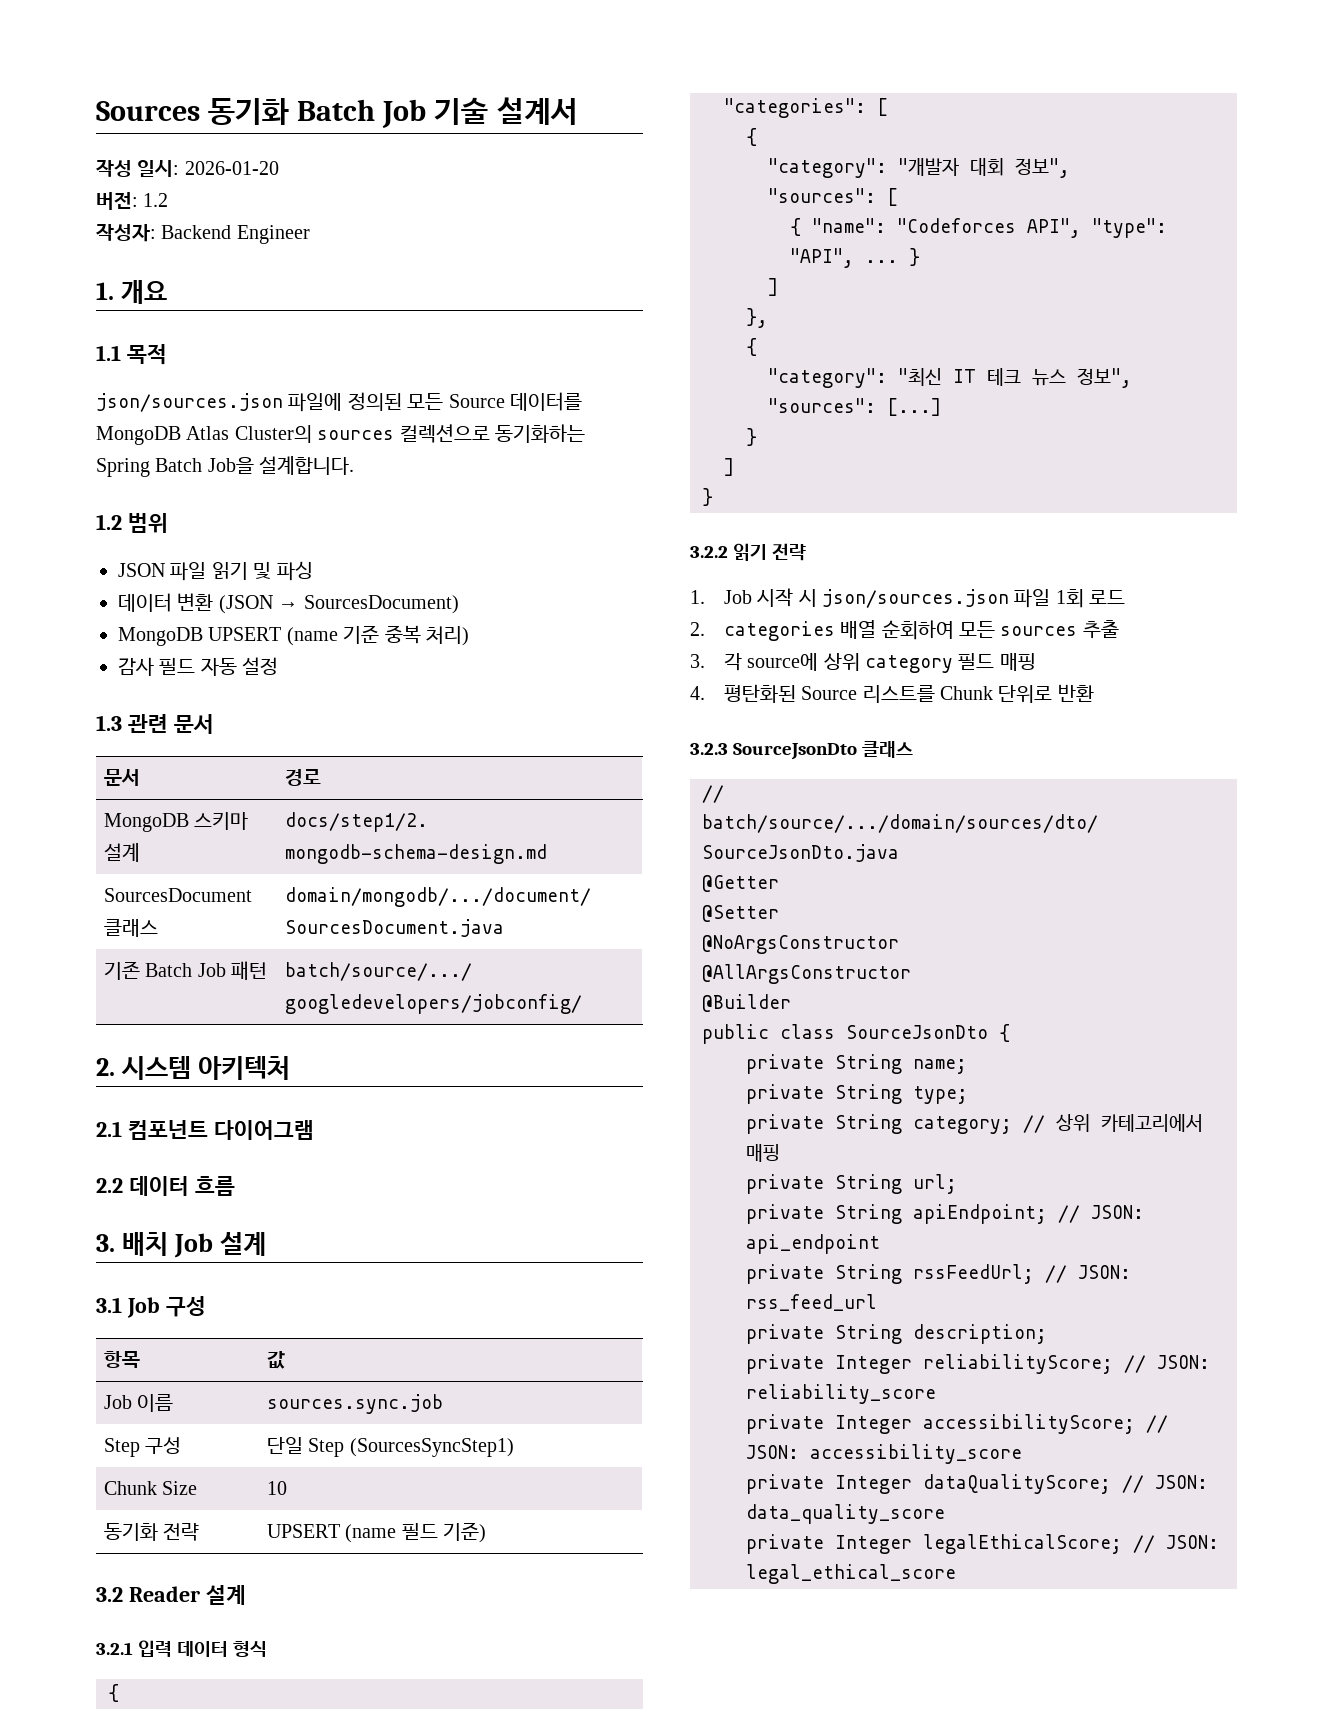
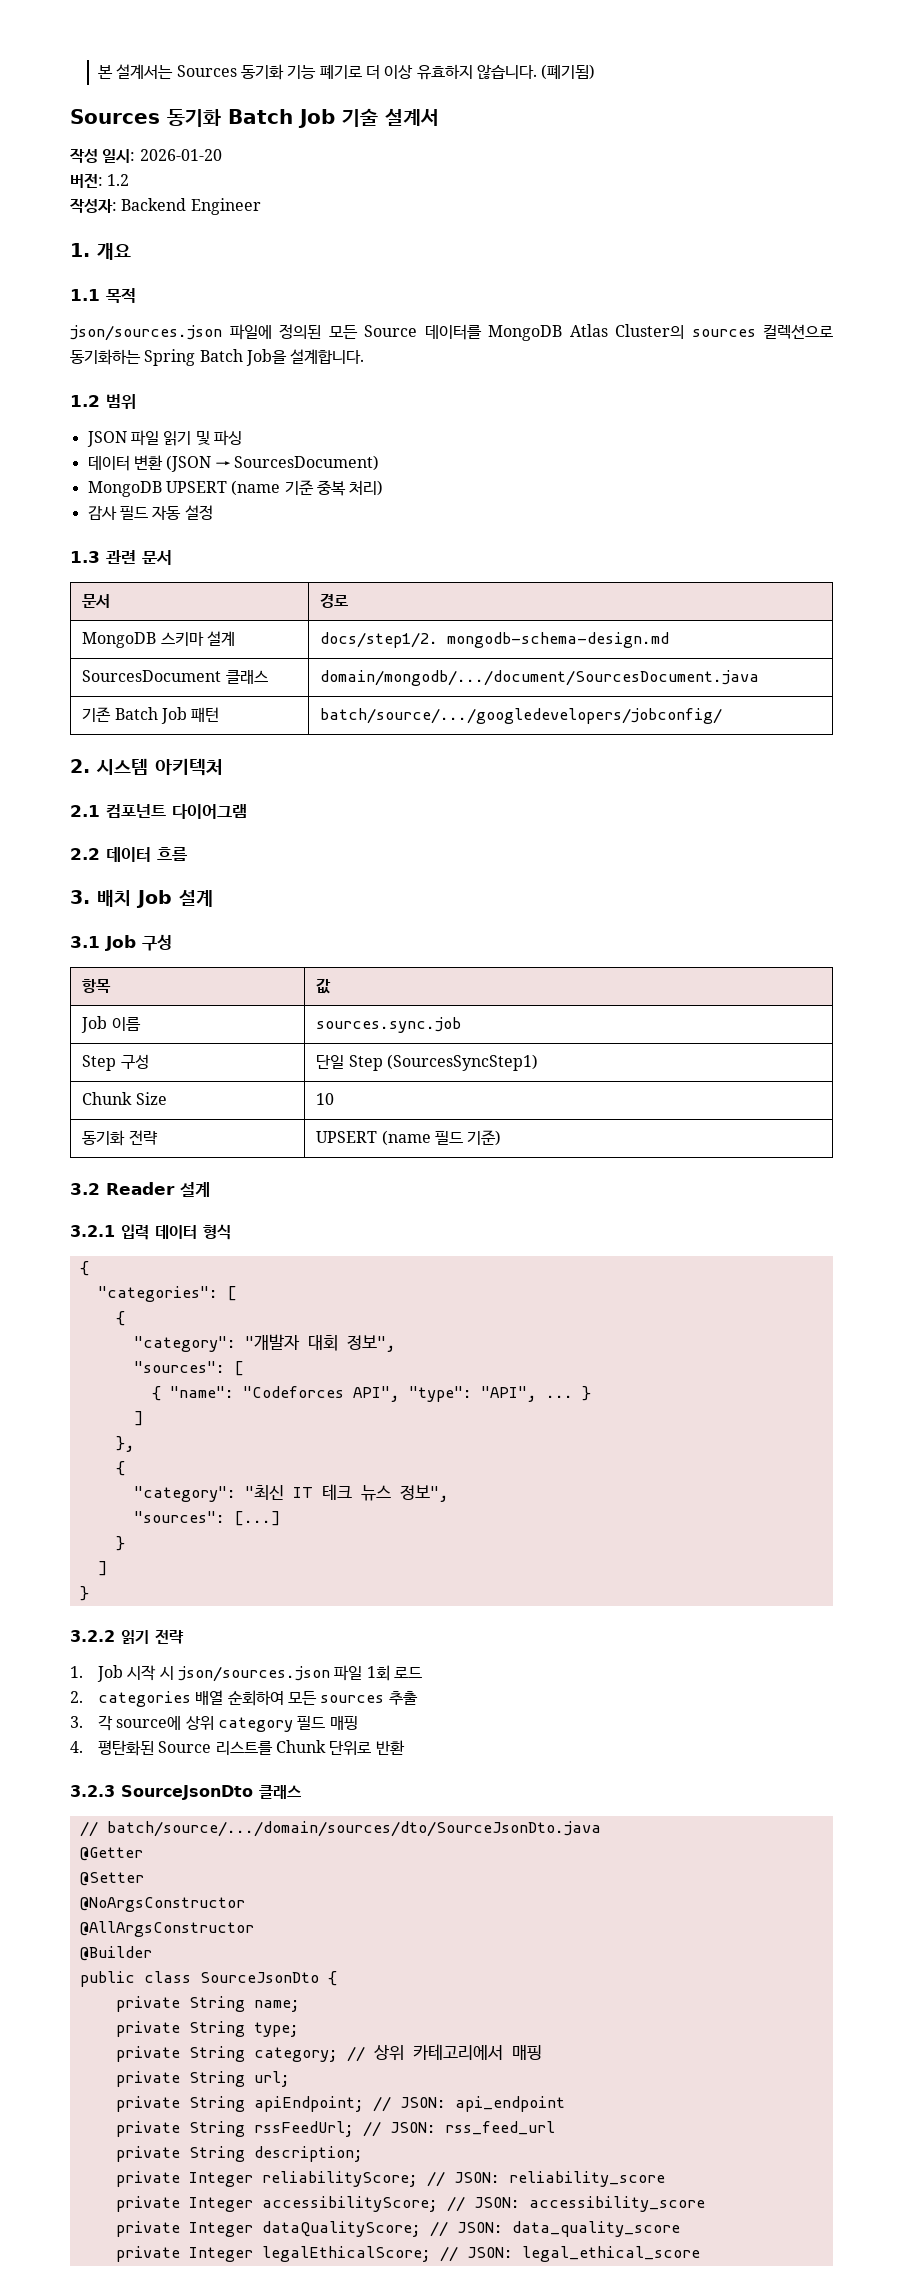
(96, 111) none -> [98,64,596,80] 본 설계서는 Sources 동기화 기능 폐기로 더 이상 유효하지 않습니다. (폐기됨) //

